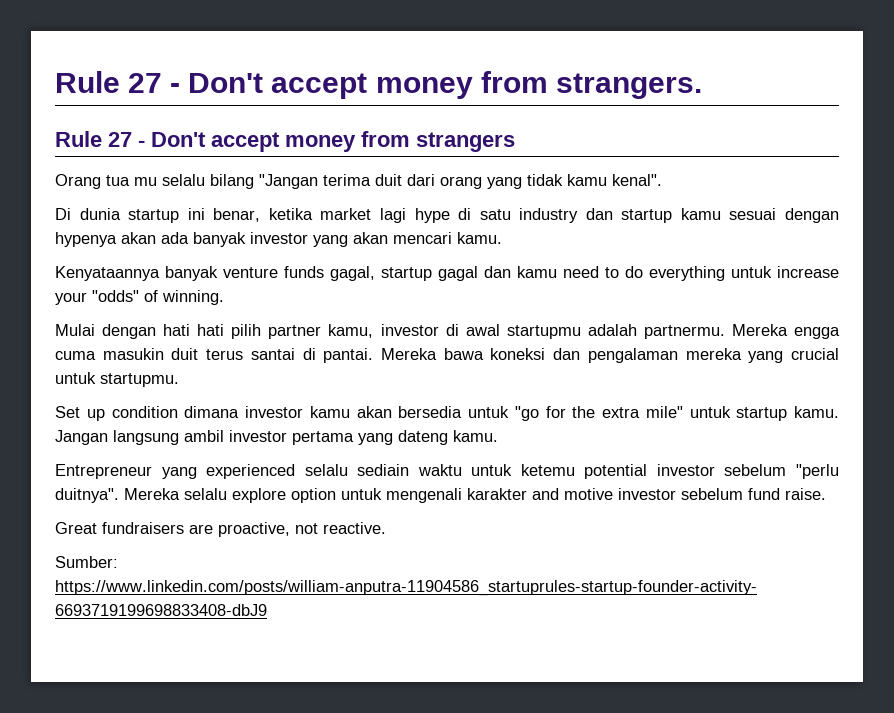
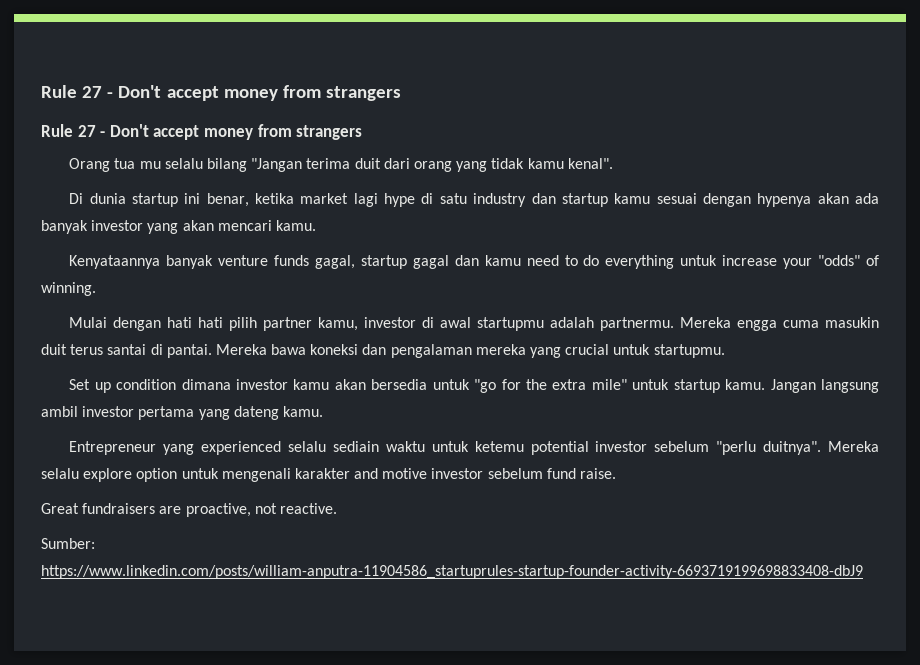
[55,71,702,99] Rule 27 - Don't accept money from strangers. -> [41,85,401,101] Rule 27 - Don't accept money from strangers

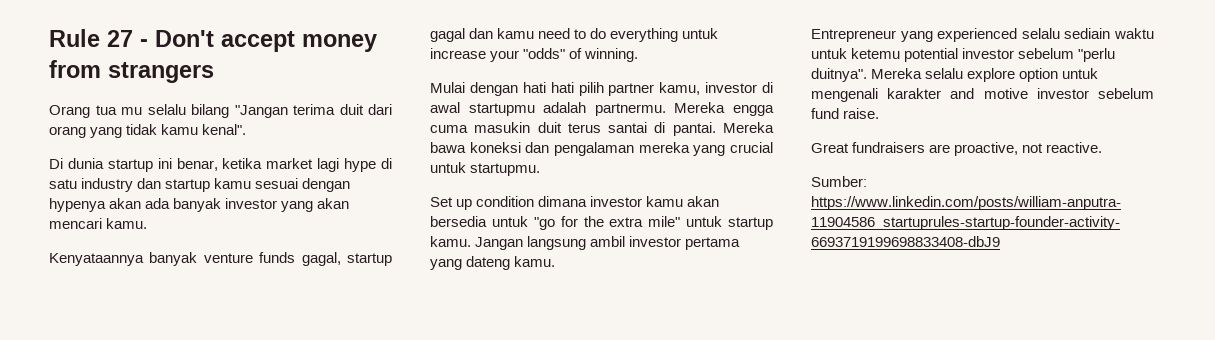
[41,85,401,101] [41,124,363,140] Rule 27 - Don't accept money from strangers // Rule 27 - Don't accept money from strangers -> [49,29,377,52] [49,60,214,83] Rule 27 - Don't accept money from strangers

